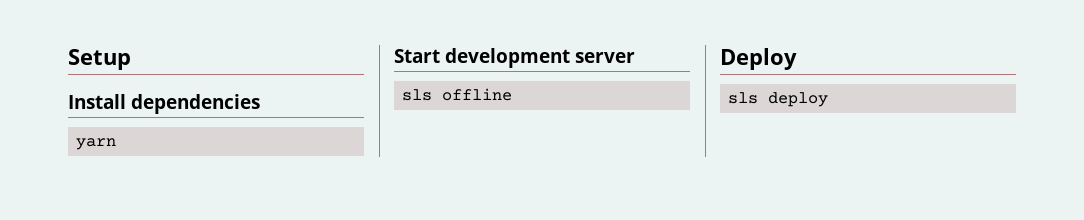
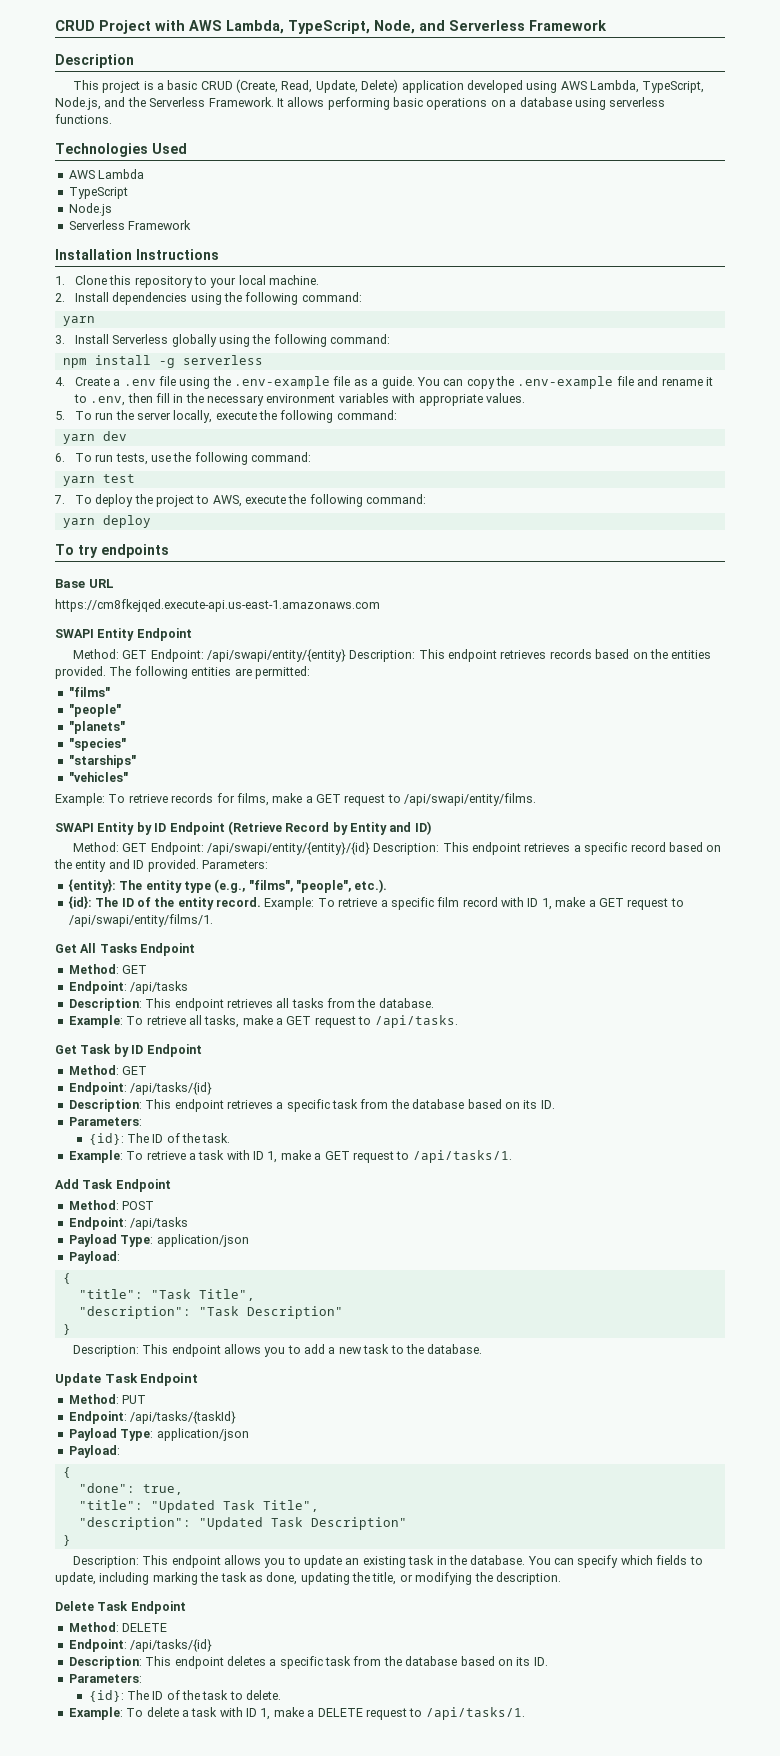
[68,49,131,70] [68,94,261,114] [76,138,117,150] [394,48,636,68] [402,88,513,101] [720,48,797,70] [728,92,829,107] Setup // Install dependencies // yarn // Start development server // sls offline // Deploy // sls deploy -> [55,20,607,34] [55,54,134,68] [72,79,705,93] [55,97,666,110] [55,114,112,124] [55,143,187,157] [68,169,145,179] [68,187,128,199] [68,203,112,216] [68,220,192,230] [55,249,219,260] [55,275,320,288] [55,292,362,305] [62,316,95,326] [55,334,391,347] [62,355,263,368] [55,376,713,389] [73,393,525,406] [55,410,397,423] [62,431,127,444] [55,452,312,465] [62,474,135,486] [54,494,427,507] [62,515,151,528] [55,544,169,558] [55,579,114,588] [55,599,380,612] [55,628,192,641] [72,649,712,662] [55,666,310,679] [68,687,110,697] [68,704,121,717] [68,721,125,734] [68,738,126,751] [68,755,136,768] [68,772,128,782] [55,793,537,806] [55,821,431,835] [72,842,722,855] [54,859,268,872] [67,879,388,893] [67,896,684,910] [68,914,213,927] [55,943,196,956] [68,964,148,974] [68,981,189,994] [68,998,434,1011] [68,1015,458,1028] [55,1044,202,1057] [68,1065,148,1075] [68,1082,213,1095] [68,1099,555,1112] [68,1117,142,1126] [88,1133,231,1145] [68,1150,512,1163] [55,1179,171,1192] [68,1200,155,1210] [68,1217,189,1230] [68,1234,249,1247] [68,1251,120,1264] [62,1273,71,1284] [78,1289,255,1301] [78,1306,343,1319] [62,1324,71,1335] [72,1344,483,1357] [55,1373,199,1386] [68,1394,147,1404] [68,1411,237,1424] [68,1428,249,1441] [68,1445,120,1458] [62,1467,71,1478] [78,1483,183,1495] [78,1500,319,1513] [78,1517,407,1530] [62,1535,71,1546] [72,1555,703,1568] [55,1572,561,1585] [55,1601,186,1614] [68,1622,168,1632] [68,1639,213,1652] [68,1656,548,1669] [68,1674,142,1683] [88,1690,282,1702] [68,1707,525,1720] CRUD Project with AWS Lambda, TypeScript, Node, and Serverless Framework // Description // This project is a basic CRUD (Create, Read, Update, Delete) application developed using AWS Lambda, TypeScript, Node.js, and the Serverless Framework. It allows performing basic operations on a database using serverless functions. // Technologies Used // AWS Lambda // TypeScript // Node.js // Serverless Framework // Installation Instructions // 1. Clone this repository to your local machine. // 2. Install dependencies using the following command: // yarn // 3. Install Serverless globally using the following command: // npm install -g serverless // 4. Create a .env file using the .env-example file as a guide. You can copy the .env-example file and rename it to .env, then fill in the necessary environment variables with appropriate values. // 5. To run the server locally, execute the following command: // yarn dev // 6. To run tests, use the following command: // yarn test // 7. To deploy the project to AWS, execute the following command: // yarn deploy // To try endpoints // Base URL // https://cm8fkejqed.execute-api.us-east-1.amazonaws.com // SWAPI Entity Endpoint // Method: GET Endpoint: /api/swapi/entity/{entity} Description: This endpoint retrieves records based on the entities provided. The following entities are permitted: // "films" // "people" // "planets" // "species" // "starships" // "vehicles" // Example: To retrieve records for films, make a GET request to /api/swapi/entity/films. // SWAPI Entity by ID Endpoint (Retrieve Record by Entity and ID) // Method: GET Endpoint: /api/swapi/entity/{entity}/{id} Description: This endpoint retrieves a specific record based on the entity and ID provided. Parameters: // {entity}: The entity type (e.g., "films", "people", etc.). // {id}: The ID of the entity record. Example: To retrieve a specific film record with ID 1, make a GET request to /api/swapi/entity/films/1. // Get All Tasks Endpoint // Method: GET // Endpoint: /api/tasks // Description: This endpoint retrieves all tasks from the database. // Example: To retrieve all tasks, make a GET request to /api/tasks. // Get Task by ID Endpoint // Method: GET // Endpoint: /api/tasks/{id} // Description: This endpoint retrieves a specific task from the database based on its ID. // Parameters: // {id}: The ID of the task. // Example: To retrieve a task with ID 1, make a GET request to /api/tasks/1. // Add Task Endpoint // Method: POST // Endpoint: /api/tasks // Payload Type: application/json // Payload: // { // "title": "Task Title", // "description": "Task Description" // } // Description: This endpoint allows you to add a new task to the database. // Update Task Endpoint // Method: PUT // Endpoint: /api/tasks/{taskId} // Payload Type: application/json // Payload: // { // "done": true, // "title": "Updated Task Title", // "description": "Updated Task Description" // } // Description: This endpoint allows you to update an existing task in the database. You can specify which fields to update, including marking the task as done, updating the title, or modifying the description. // Delete Task Endpoint // Method: DELETE // Endpoint: /api/tasks/{id} // Description: This endpoint deletes a specific task from the database based on its ID. // Parameters: // {id}: The ID of the task to delete. // Example: To delete a task with ID 1, make a DELETE request to /api/tasks/1.

